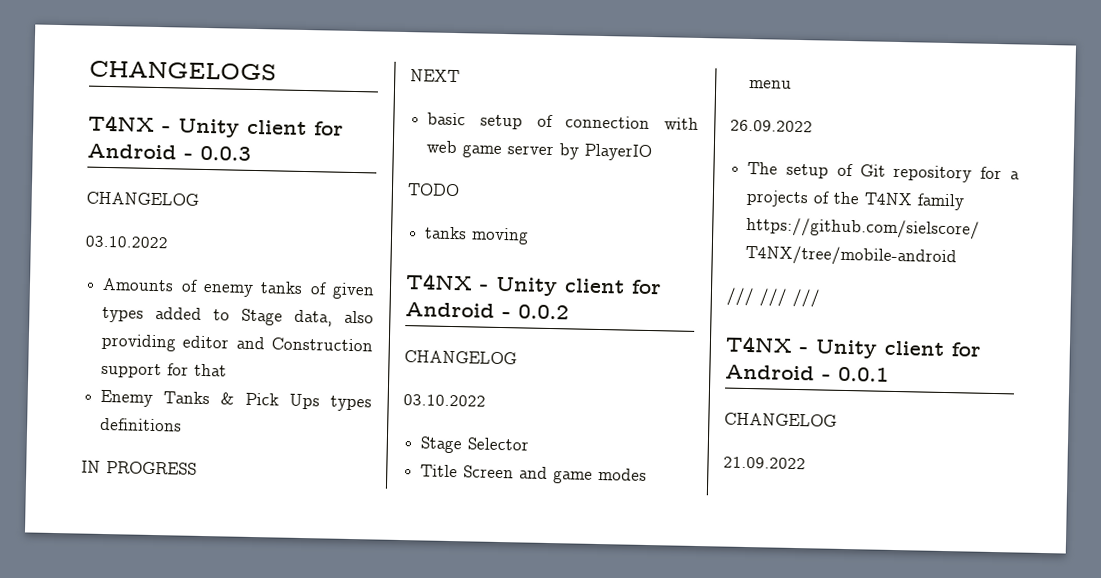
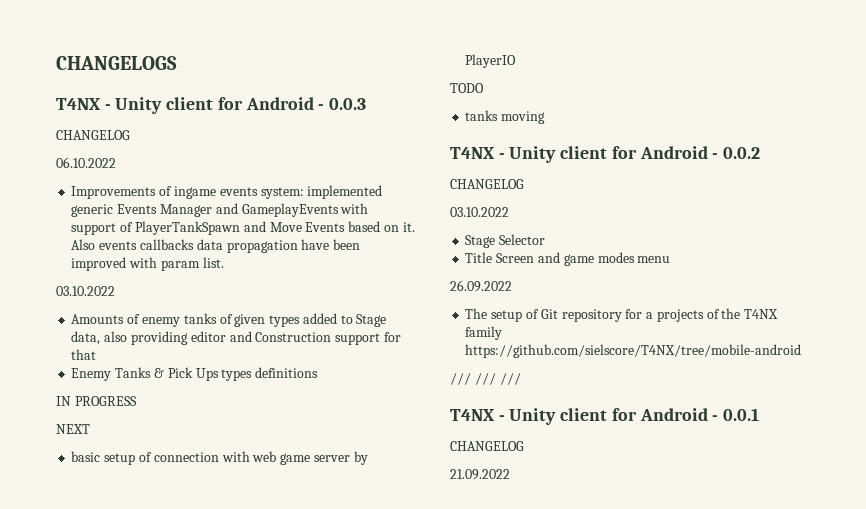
(199, 198) none -> [56,157,116,168] [71,185,383,199] [71,203,369,217] [71,221,415,235] [71,239,361,253] [71,257,224,271] // 06.10.2022 // Improvements of ingame events system: implemented generic Events Manager and GameplayEvents with support of PlayerTankSpawn and Move Events based on it. Also events callbacks data propagation have been improved with param list.

